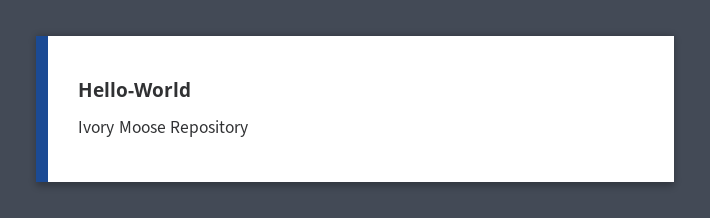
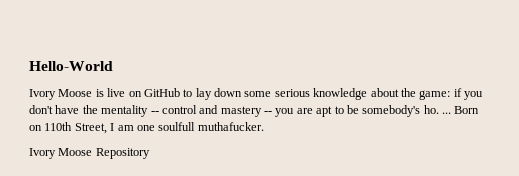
(191, 89) none -> [29,88,483,100] [29,105,480,117] [29,122,264,134] // Ivory Moose is live on GitHub to lay down some serious knowledge about the game: if you don't have the mentality -- control and mastery -- you are apt to be somebody's ho. ... Born on 110th Street, I am one soulfull muthafucker.

